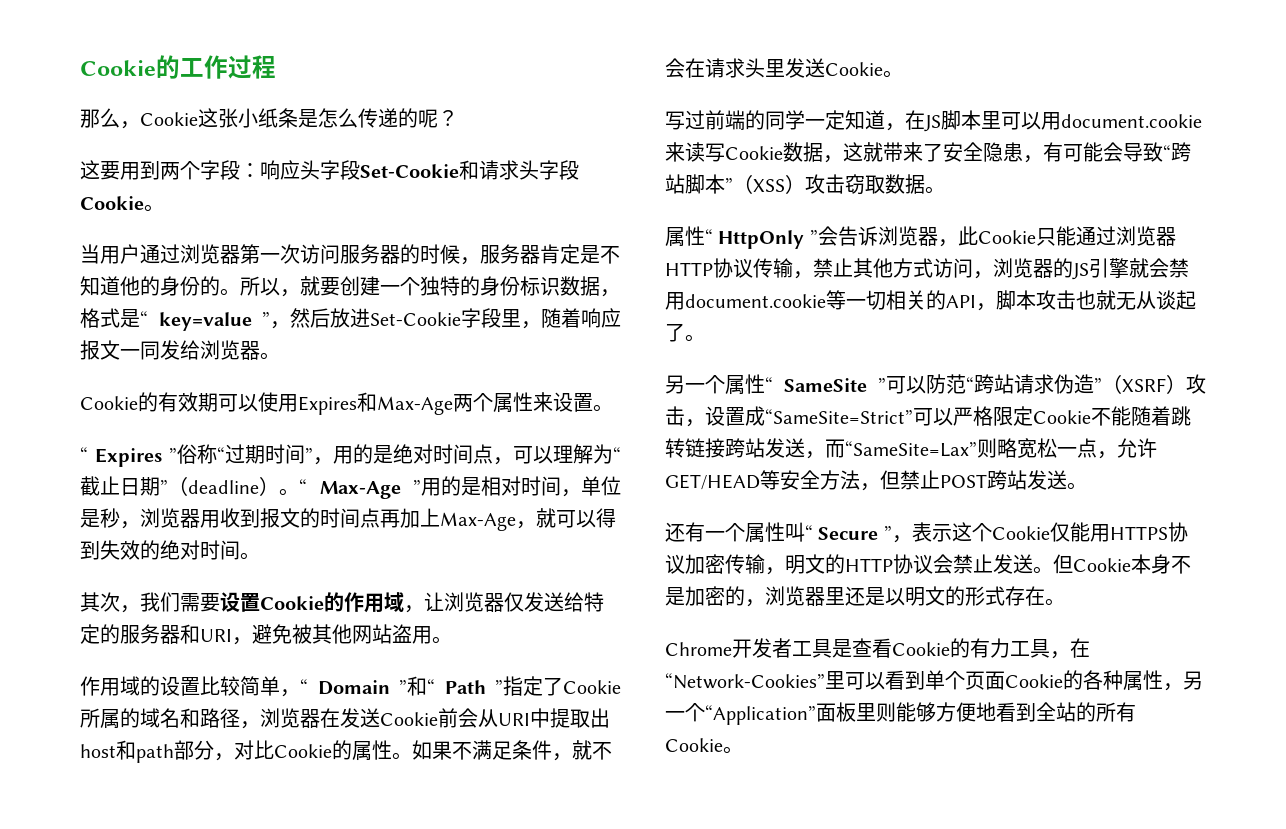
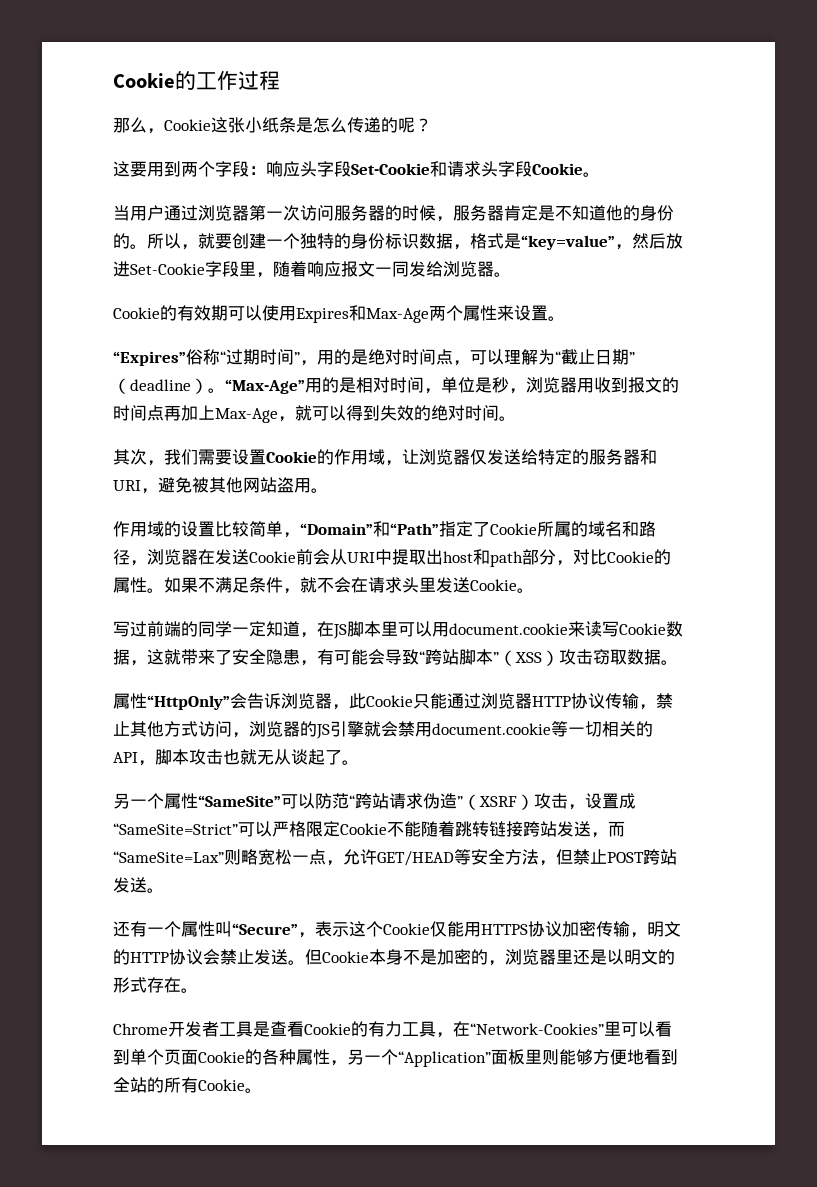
[140,311,271,331] “ key=value ” -> [521,235,615,250] “key=value”
[80,447,178,467] “ Expires ” -> [113,351,186,366] “Expires”
[299,479,421,499] “ Max-Age ” -> [225,379,305,394] “Max-Age”
[300,676,503,696] “ Domain ”和“ Path ” -> [300,521,439,537] “Domain”和“Path”
[705,229,818,249] “ HttpOnly ” -> [147,695,230,710] “HttpOnly”
[765,377,886,392] “ SameSite ” -> [198,795,281,807] “SameSite”
[805,525,892,540] “ Secure ” -> [232,923,298,935] “Secure”

